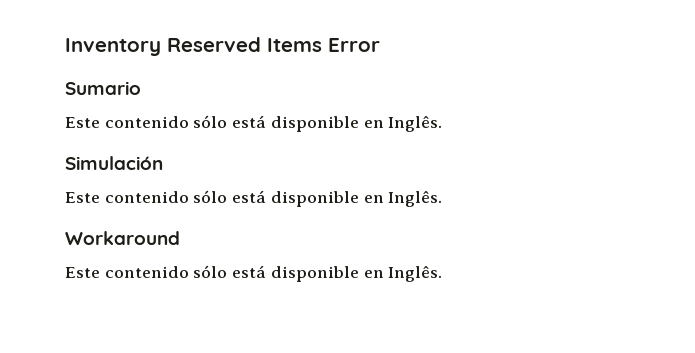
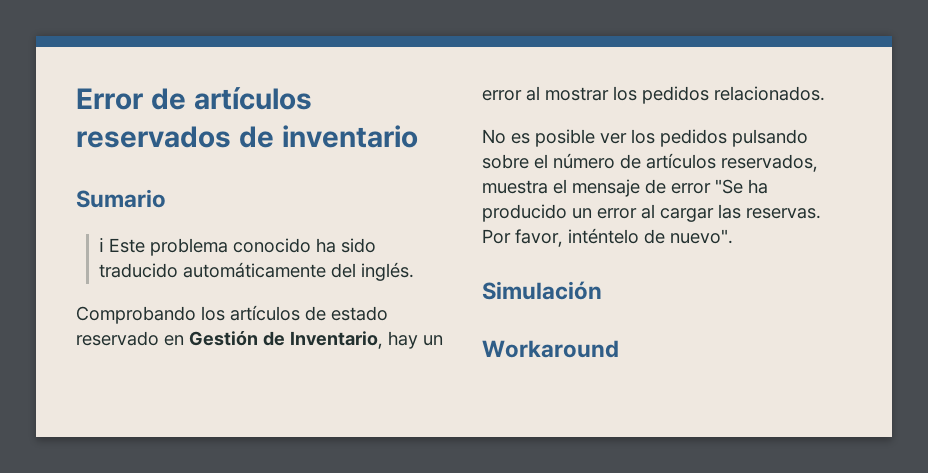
[65,37,380,56] [65,81,141,95] [65,115,443,132] [65,156,163,170] [65,190,443,207] [65,231,180,245] [65,265,443,282] Inventory Reserved Items Error // Sumario // Este contenido sólo está disponible en Inglês. // Simulación // Este contenido sólo está disponible en Inglês. // Workaround // Este contenido sólo está disponible en Inglês. -> [76,87,312,110] [76,125,418,148] [76,189,166,208] [98,238,376,256] [98,262,414,281] [76,305,388,324] [76,331,443,349] [482,86,825,104] [482,129,808,147] [482,153,818,172] [482,179,768,197] [482,204,821,222] [482,228,733,247] [482,281,602,300] [482,340,619,358] Error de artículos reservados de inventario // Sumario // ℹ Este problema conocido ha sido traducido automáticamente del inglés. // Comprobando los artículos de estado reservado en Gestión de Inventario, hay un error al mostrar los pedidos relacionados. // No es posible ver los pedidos pulsando sobre el número de artículos reservados, muestra el mensaje de error "Se ha producido un error al cargar las reservas. Por favor, inténtelo de nuevo". // Simulación // Workaround

